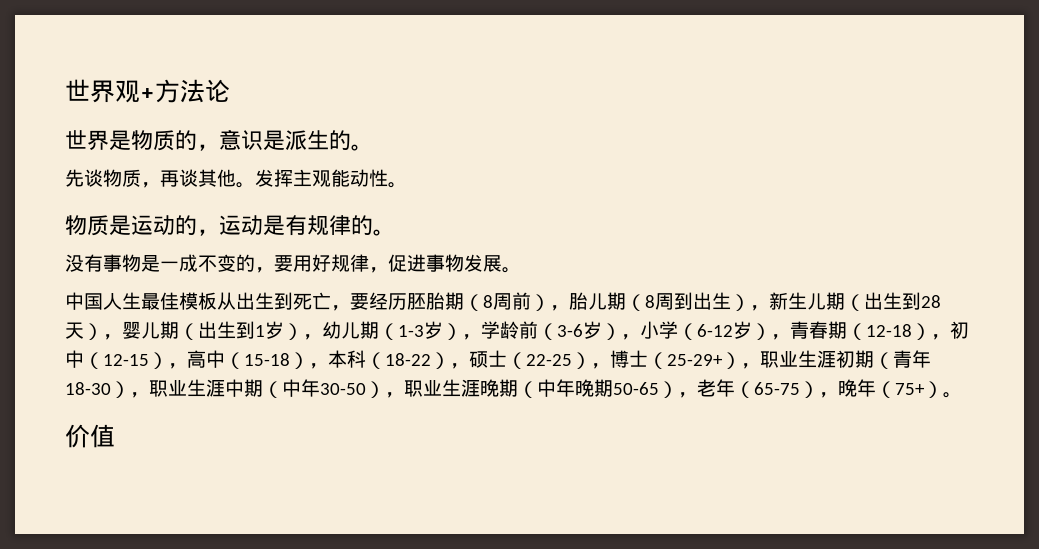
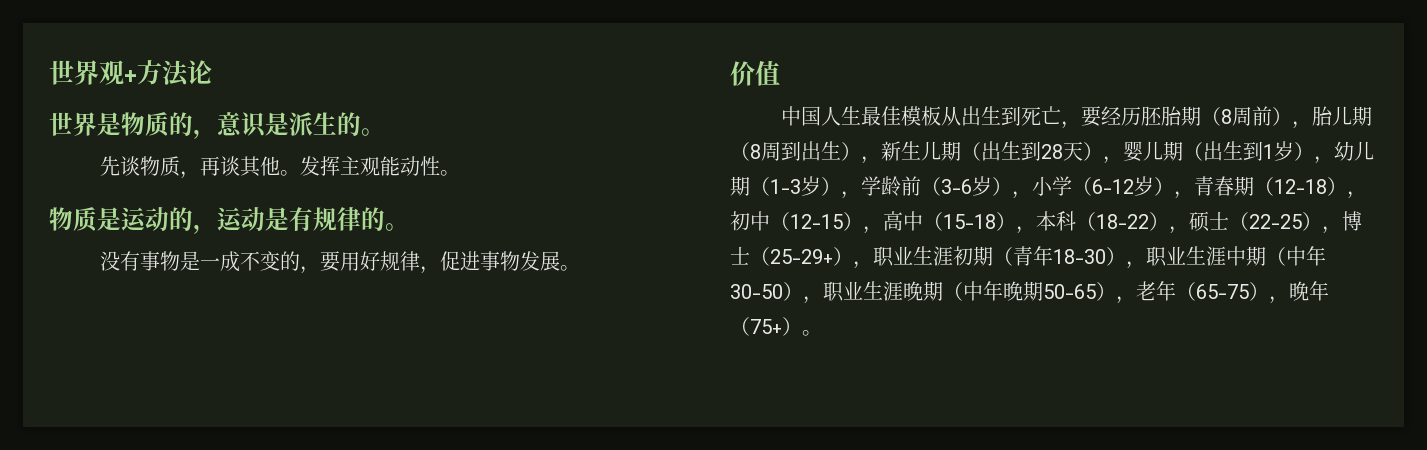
(521, 270) none -> [730,60,780,86] // 价值
[65,424,115,448] // 价值 -> (822, 333) none

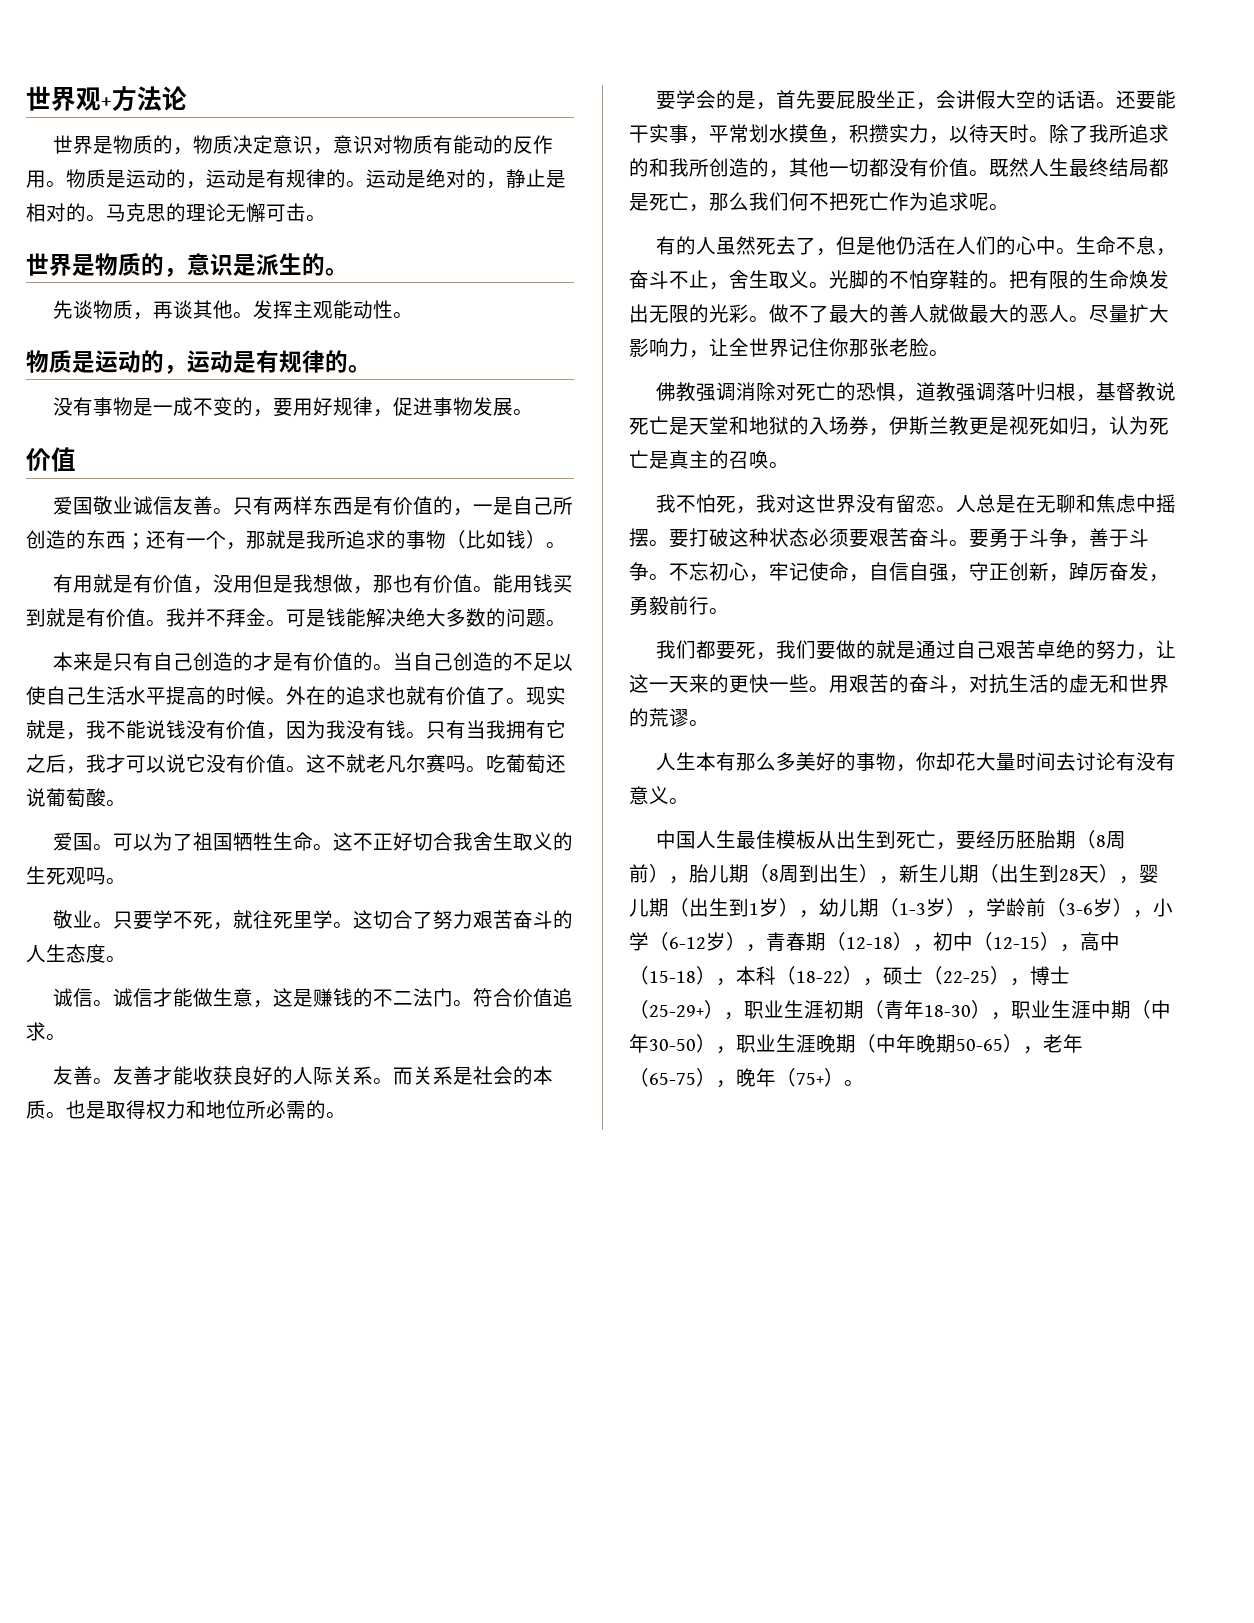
(212, 72) none -> [53,135,554,155] [26,169,566,189] [26,203,326,223] // 世界是物质的，物质决定意识，意识对物质有能动的反作用。物质是运动的，运动是有规律的。运动是绝对的，静止是相对的。马克思的理论无懈可击。
(780, 73) none -> [53,496,574,516] [26,530,566,550] [53,574,574,594] [26,608,566,628] [53,652,574,671] [26,686,566,705] [26,720,566,740] [26,754,566,774] [26,788,126,808] [53,832,574,851] [26,866,126,885] [53,910,574,930] [26,944,126,963] [53,988,574,1008] [26,1022,66,1041] [53,1066,554,1086] [26,1100,346,1119] [656,90,1177,110] [629,124,1169,144] [629,158,1169,178] [629,192,1009,212] [656,236,1177,256] [629,270,1169,290] [629,304,1169,323] [629,338,949,358] [656,382,1177,402] [629,416,1169,436] [629,450,789,469] [656,494,1177,514] [629,528,1149,548] [629,562,1169,582] [629,596,729,616] [656,640,1177,660] [629,674,1169,694] [629,708,709,727] [656,752,1177,772] [629,786,689,805] // 爱国敬业诚信友善。只有两样东西是有价值的，一是自己所创造的东西；还有一个，那就是我所追求的事物（比如钱）。 // 有用就是有价值，没用但是我想做，那也有价值。能用钱买到就是有价值。我并不拜金。可是钱能解决绝大多数的问题。 // 本来是只有自己创造的才是有价值的。当自己创造的不足以使自己生活水平提高的时候。外在的追求也就有价值了。现实就是，我不能说钱没有价值，因为我没有钱。只有当我拥有它之后，我才可以说它没有价值。这不就老凡尔赛吗。吃葡萄还说葡萄酸。 // 爱国。可以为了祖国牺牲生命。这不正好切合我舍生取义的生死观吗。 // 敬业。只要学不死，就往死里学。这切合了努力艰苦奋斗的人生态度。 // 诚信。诚信才能做生意，这是赚钱的不二法门。符合价值追求。 // 友善。友善才能收获良好的人际关系。而关系是社会的本质。也是取得权力和地位所必需的。 // 要学会的是，首先要屁股坐正，会讲假大空的话语。还要能干实事，平常划水摸鱼，积攒实力，以待天时。除了我所追求的和我所创造的，其他一切都没有价值。既然人生最终结局都是死亡，那么我们何不把死亡作为追求呢。 // 有的人虽然死去了，但是他仍活在人们的心中。生命不息，奋斗不止，舍生取义。光脚的不怕穿鞋的。把有限的生命焕发出无限的光彩。做不了最大的善人就做最大的恶人。尽量扩大影响力，让全世界记住你那张老脸。 // 佛教强调消除对死亡的恐惧，道教强调落叶归根，基督教说死亡是天堂和地狱的入场券，伊斯兰教更是视死如归，认为死亡是真主的召唤。 // 我不怕死，我对这世界没有留恋。人总是在无聊和焦虑中摇摆。要打破这种状态必须要艰苦奋斗。要勇于斗争，善于斗争。不忘初心，牢记使命，自信自强，守正创新，踔厉奋发，勇毅前行。 // 我们都要死，我们要做的就是通过自己艰苦卓绝的努力，让这一天来的更快一些。用艰苦的奋斗，对抗生活的虚无和世界的荒谬。 // 人生本有那么多美好的事物，你却花大量时间去讨论有没有意义。

